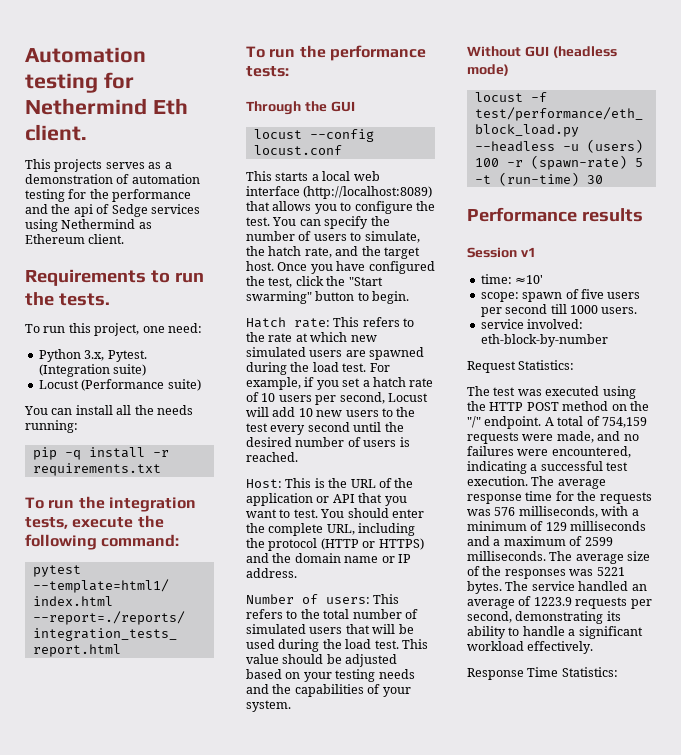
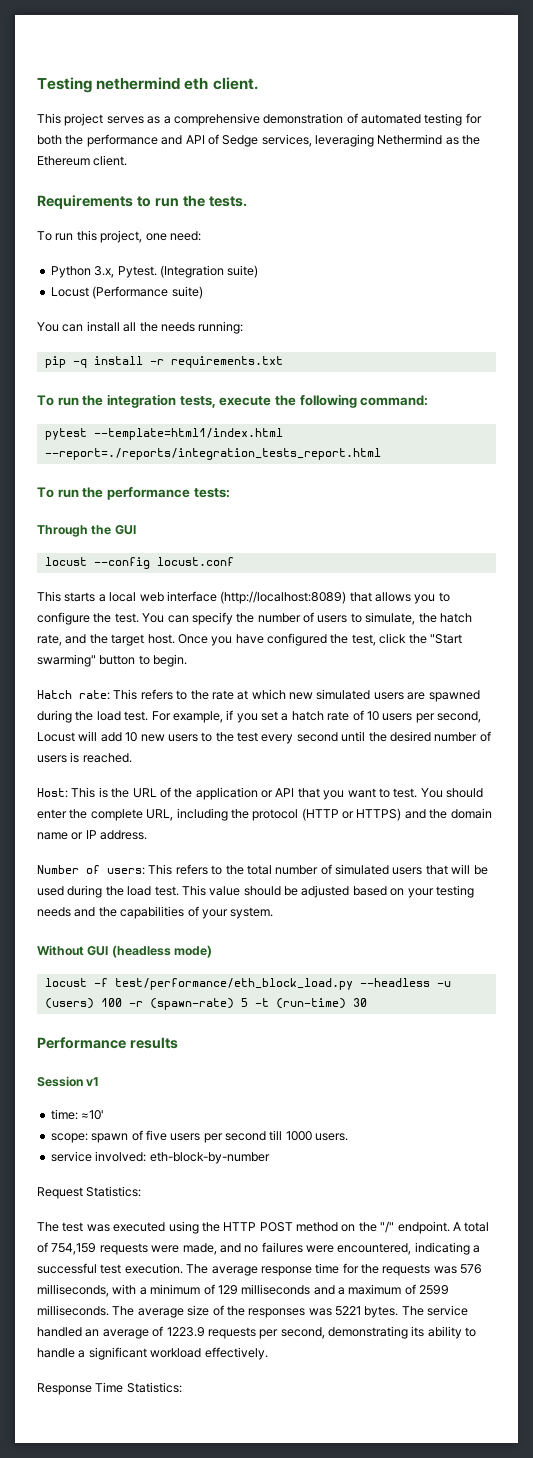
[25,47,146,63] [25,72,134,93] [25,98,188,115] Automation testing for Nethermind Eth -> [37,77,209,93] Testing nethermind eth
[54,159,103,172] projects -> [64,113,104,126] project
(172, 165) none -> [173,113,260,126] comprehensive
[131,174,200,184] [25,189,87,202] automation testing for -> [361,113,482,126] [37,135,62,145] automated testing for both
[51,204,200,217] [25,219,58,232] the api of Sedge services using -> [185,134,374,147] API of Sedge services, leveraging
(152, 225) none -> [462,135,481,145] the

